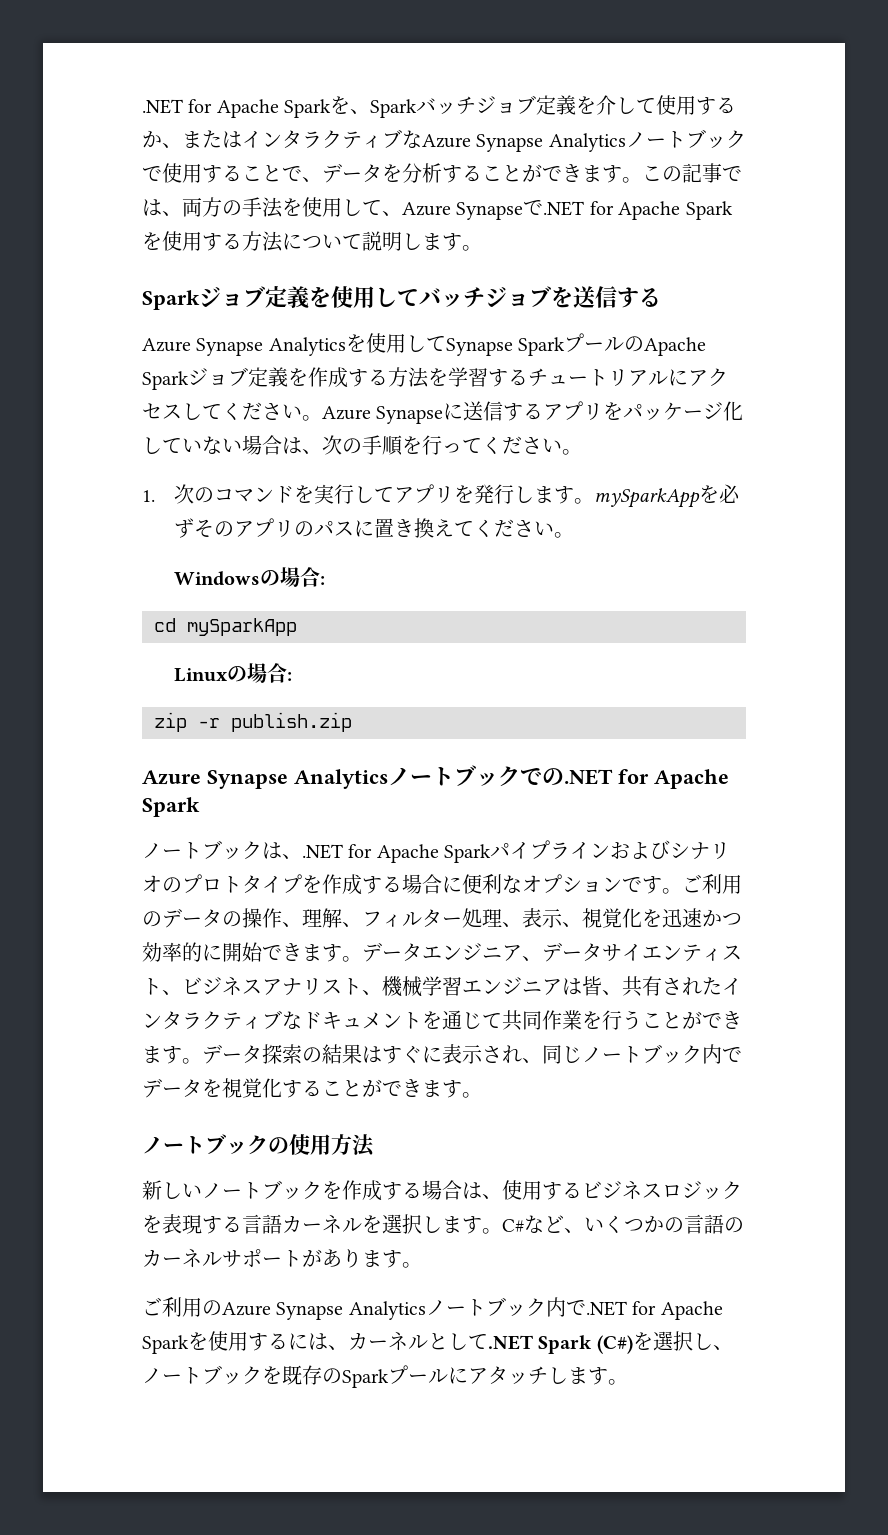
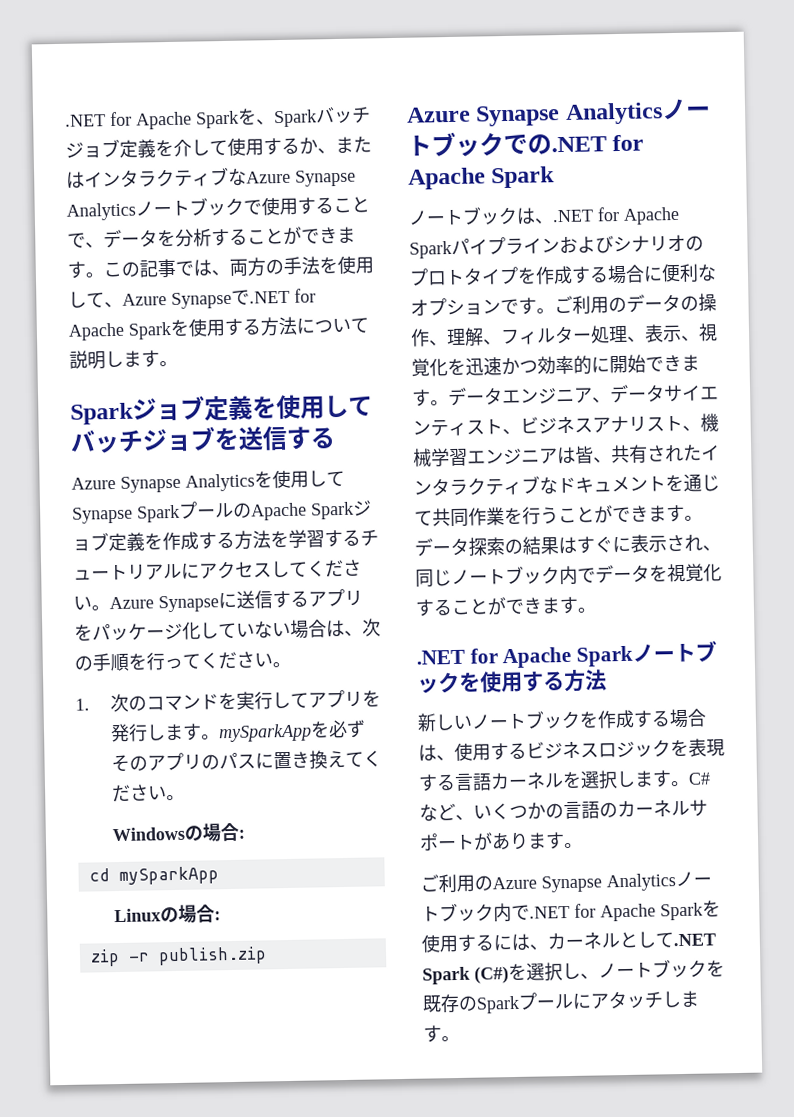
[142,1134,331,1155] ノートブックの使用 -> [416,640,718,669] [417,671,565,694] .NET for Apache Sparkノートブックを使用する

